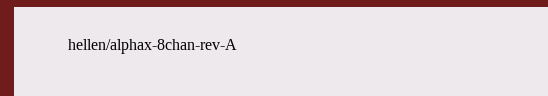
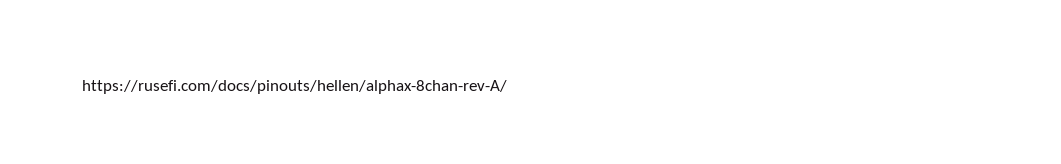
[68,39,237,54] hellen/alphax-8chan-rev-A -> [82,80,507,94] https://rusefi.com/docs/pinouts/hellen/alphax-8chan-rev-A/

